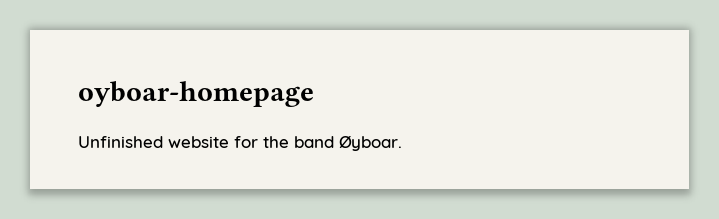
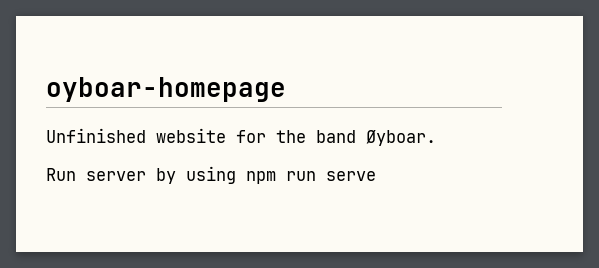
(402, 143) none -> [46,166,376,184] // Run server by using npm run serve

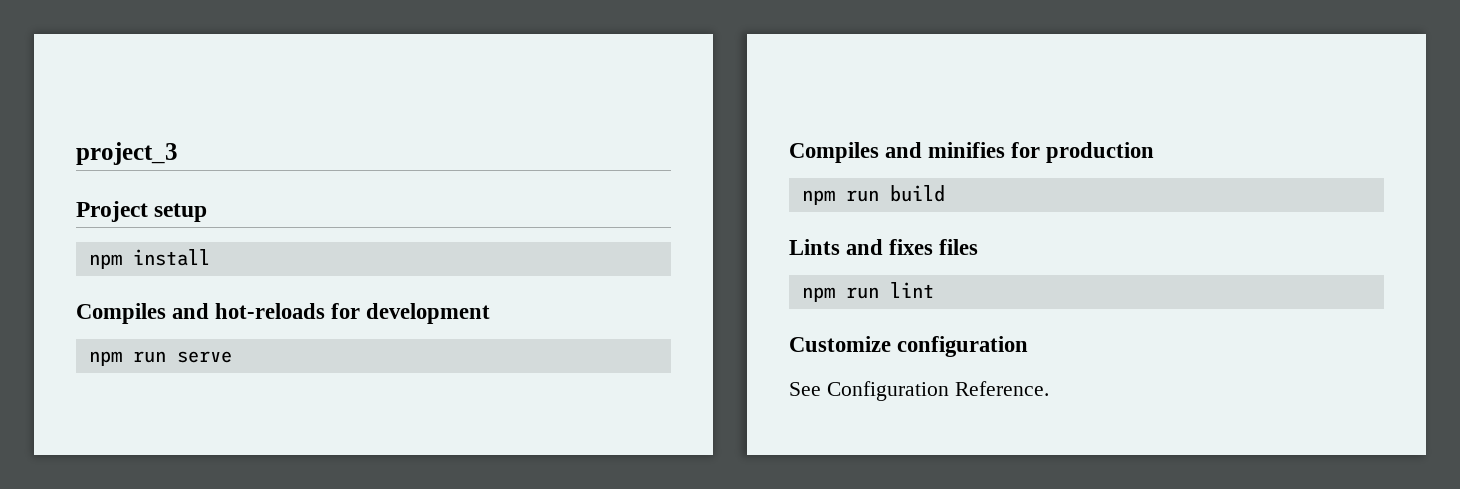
[46,77,286,102] [46,128,436,146] [46,166,376,184] oyboar-homepage // Unfinished website for the band Øyboar. // Run server by using npm run serve -> [76,142,178,165] [76,201,208,222] [88,249,210,269] [76,303,491,324] [88,351,232,366] [789,142,1155,163] [801,185,945,205] [789,239,979,255] [801,282,934,302] [789,336,1029,357] [789,381,1049,401] project_3 // Project setup // npm install // Compiles and hot-reloads for development // npm run serve // Compiles and minifies for production // npm run build // Lints and fixes files // npm run lint // Customize configuration // See Configuration Reference.

